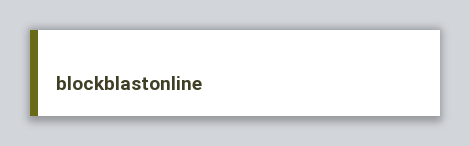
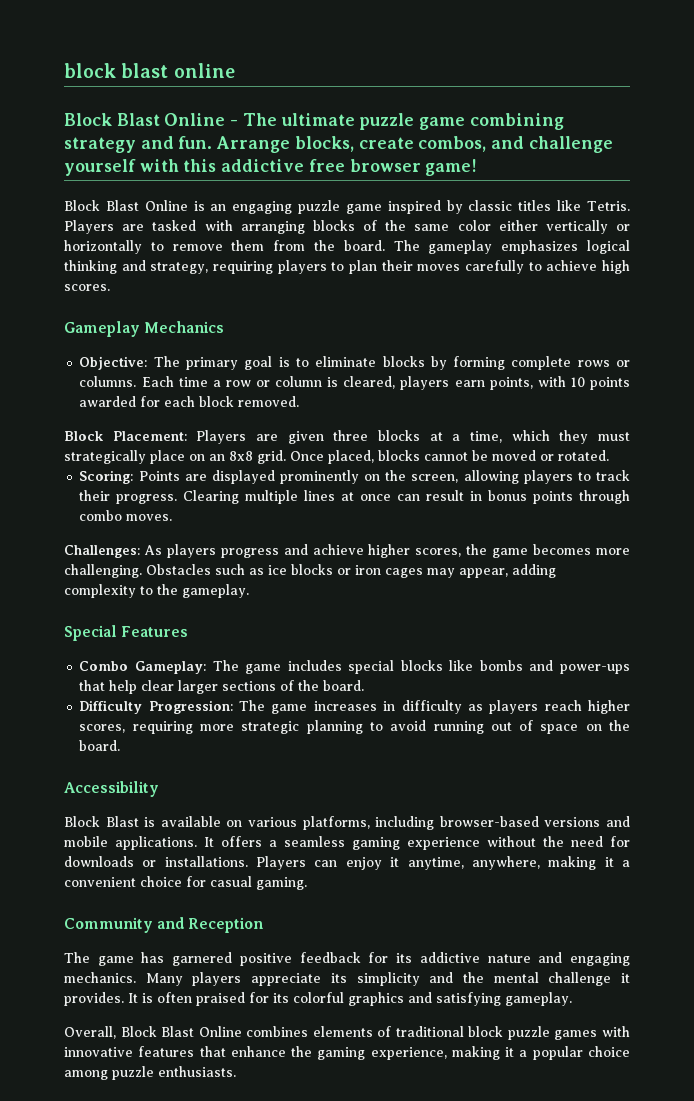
[56,76,202,90] blockblastonline -> [64,63,235,78] [64,113,564,130] [64,136,613,153] [64,159,478,176] [64,200,631,214] [64,220,631,234] [64,240,630,254] [64,260,631,274] [64,284,110,291] [64,321,225,337] [79,356,630,370] [79,376,630,390] [79,396,300,407] [64,430,631,444] [64,450,609,464] [79,470,630,484] [79,490,631,504] [79,510,173,521] [64,544,631,558] [64,564,556,578] [64,584,249,598] [64,625,189,641] [79,660,630,674] [79,680,365,694] [79,700,631,714] [79,720,630,734] [79,740,121,751] [64,781,159,797] [64,816,631,830] [64,836,630,850] [64,856,631,870] [64,876,307,890] [64,917,264,933] [64,952,631,966] [64,972,630,986] [64,992,572,1006] [64,1026,630,1040] [64,1046,630,1060] [64,1066,236,1080] block blast online // Block Blast Online - The ultimate puzzle game combining strategy and fun. Arrange blocks, create combos, and challenge yourself with this addictive free browser game! // Block Blast Online is an engaging puzzle game inspired by classic titles like Tetris. Players are tasked with arranging blocks of the same color either vertically or horizontally to remove them from the board. The gameplay emphasizes logical thinking and strategy, requiring players to plan their moves carefully to achieve high scores. // Gameplay Mechanics // Objective: The primary goal is to eliminate blocks by forming complete rows or columns. Each time a row or column is cleared, players earn points, with 10 points awarded for each block removed. // Block Placement: Players are given three blocks at a time, which they must strategically place on an 8x8 grid. Once placed, blocks cannot be moved or rotated. // Scoring: Points are displayed prominently on the screen, allowing players to track their progress. Clearing multiple lines at once can result in bonus points through combo moves. // Challenges: As players progress and achieve higher scores, the game becomes more challenging. Obstacles such as ice blocks or iron cages may appear, adding complexity to the gameplay. // Special Features // Combo Gameplay: The game includes special blocks like bombs and power-ups that help clear larger sections of the board. // Difficulty Progression: The game increases in difficulty as players reach higher scores, requiring more strategic planning to avoid running out of space on the board. // Accessibility // Block Blast is available on various platforms, including browser-based versions and mobile applications. It offers a seamless gaming experience without the need for downloads or installations. Players can enjoy it anytime, anywhere, making it a convenient choice for casual gaming. // Community and Reception // The game has garnered positive feedback for its addictive nature and engaging mechanics. Many players appreciate its simplicity and the mental challenge it provides. It is often praised for its colorful graphics and satisfying gameplay. // Overall, Block Blast Online combines elements of traditional block puzzle games with innovative features that enhance the gaming experience, making it a popular choice among puzzle enthusiasts.

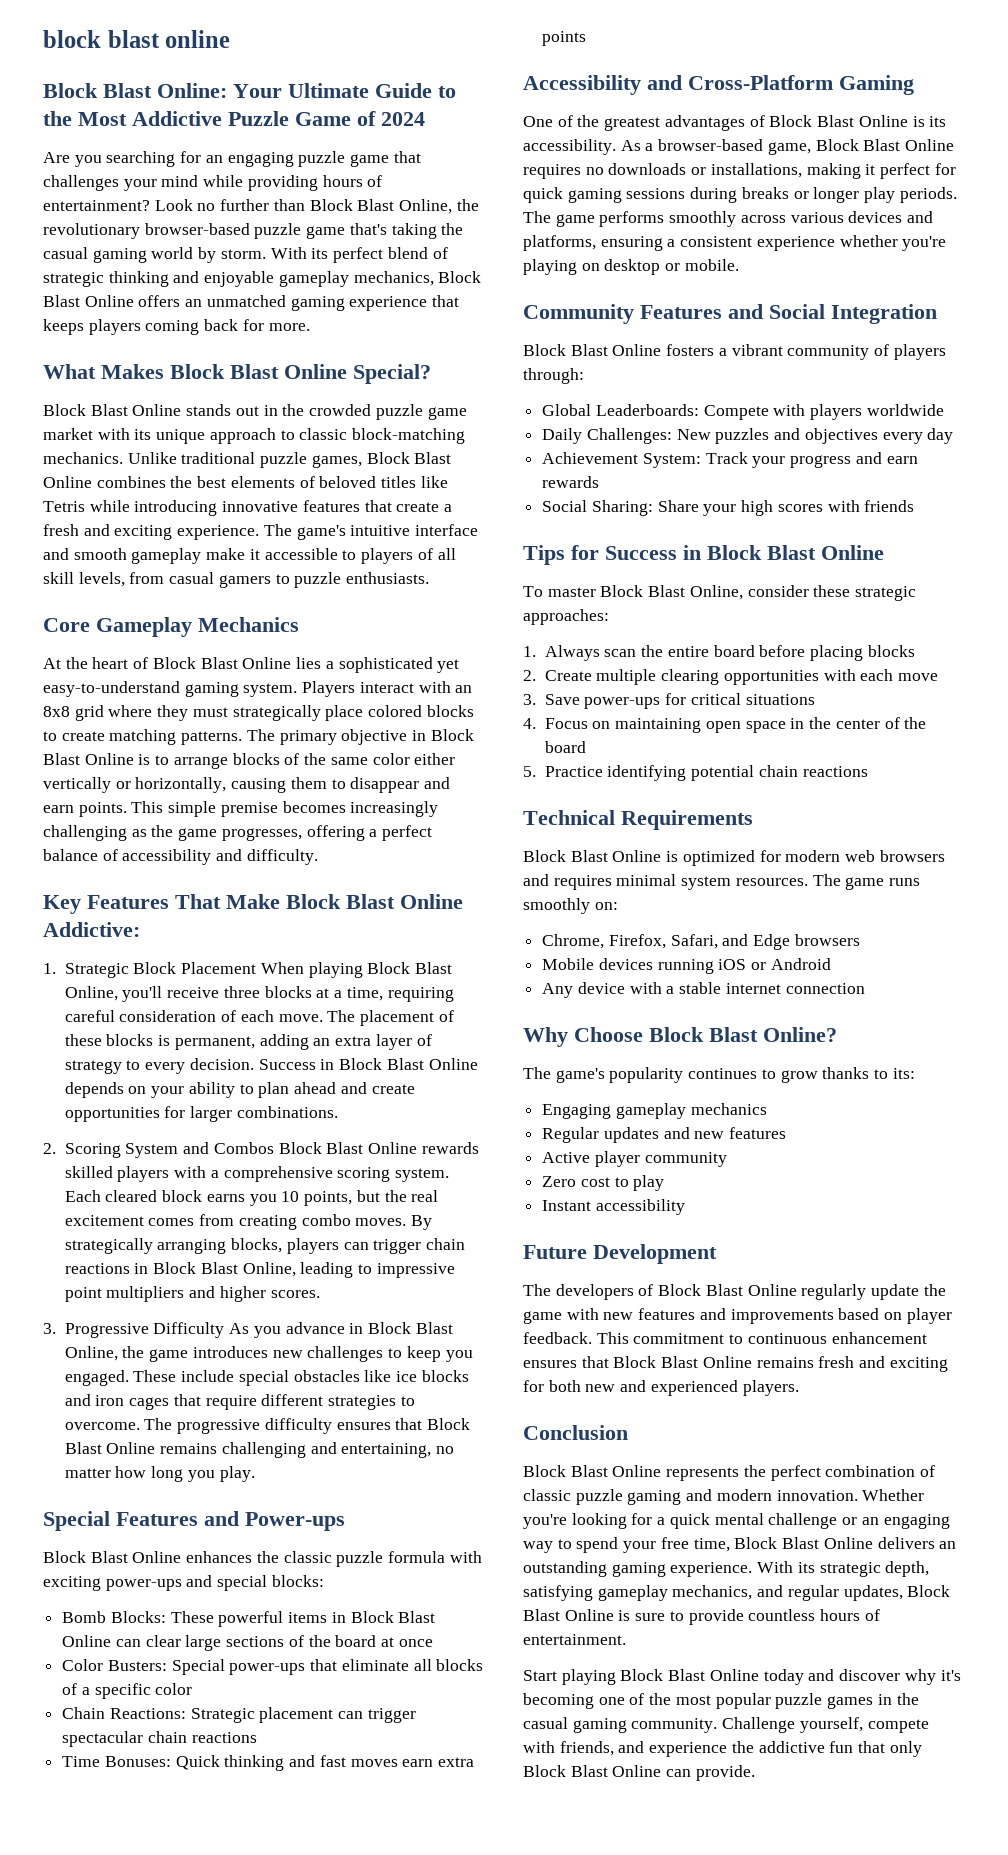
[164,113,564,130] [64,136,613,153] [64,159,478,176] [64,200,631,214] [64,220,305,234] Online - The ultimate puzzle game combining strategy and fun. Arrange blocks, create combos, and challenge yourself with this addictive free browser game! // Block Blast Online is an engaging puzzle game inspired by classic titles like Tetris. Players are tasked with arranging -> [157,83,456,98] [43,111,425,126] [43,151,421,167] [43,175,383,191] [43,199,479,214] [43,223,464,239] [43,247,448,263] [43,271,482,287] [43,295,460,311] [43,319,310,335] [43,364,431,384] [43,404,467,420] [43,428,466,444] [43,452,452,468] [43,476,448,488] [43,500,453,516] [43,524,479,540] [43,548,456,564] [43,572,430,588] [43,617,299,637] [43,657,460,673] [43,681,473,697] [43,705,474,721] [43,729,474,745] [43,753,228,769] Online: Your Ultimate Guide to the Most Addictive Puzzle Game of 2024 // Are you searching for an engaging puzzle game that challenges your mind while providing hours of entertainment? Look no further than Block Blast Online, the revolutionary browser-based puzzle game that's taking the casual gaming world by storm. With its perfect blend of strategic thinking and enjoyable gameplay mechanics, Block Blast Online offers an unmatched gaming experience that keeps players coming back for more. // What Makes Block Blast Online Special? // Block Blast Online stands out in the crowded puzzle game market with its unique approach to classic block-matching mechanics. Unlike traditional puzzle games, Block Blast Online combines the best elements of beloved titles like Tetris while introducing innovative features that create a fresh and exciting experience. The game's intuitive interface and smooth gameplay make it accessible to players of all skill levels, from casual gamers to puzzle enthusiasts. // Core Gameplay Mechanics // At the heart of Block Blast Online lies a sophisticated yet easy-to-understand gaming system. Players interact with an 8x8 grid where they must strategically place colored blocks to create matching patterns. The primary objective in Block Blast Online is to arrange
[64,240,630,254] [64,260,631,274] [64,284,110,291] [64,321,225,337] [79,356,630,370] [79,376,630,390] [79,396,300,407] [64,430,324,444] horizontally to remove them from the board. The gameplay emphasizes logical thinking and strategy, requiring players to plan their moves carefully to achieve high scores. // Gameplay Mechanics // Objective: The primary goal is to eliminate blocks by forming complete rows or columns. Each time a row or column is cleared, players earn points, with 10 points awarded for each block removed. // Block Placement: Players are given -> [135,777,451,793] [43,801,439,817] [43,825,433,841] [43,849,318,865] [43,894,463,914] [43,922,140,937] [43,962,453,978] [64,986,220,1002] horizontally, causing them to disappear and earn points. This simple premise becomes increasingly challenging as the game progresses, offering a perfect balance of accessibility and difficulty. // Key Features That Make Block Blast Online Addictive: // 1. Strategic Block Placement When playing Block Blast Online, you'll receive
[511,430,631,444] [64,450,609,464] [79,470,630,484] [79,490,631,504] [79,510,173,521] [64,544,631,558] [64,564,264,578] which they must strategically place on an 8x8 grid. Once placed, blocks cannot be moved or rotated. // Scoring: Points are displayed prominently on the screen, allowing players to track their progress. Clearing multiple lines at once can result in bonus points through combo moves. // Challenges: As players progress and achieve higher scores, the game becomes more challenging. Obstacles such as -> [387,987,454,1002] [64,1010,454,1026] [64,1034,432,1050] [64,1058,478,1074] [64,1082,415,1098] [64,1106,338,1122] [43,1142,479,1158] [64,1166,450,1182] [64,1190,439,1206] [64,1214,433,1230] [64,1238,466,1254] [64,1262,455,1278] [64,1286,320,1302] [43,1322,453,1338] [64,1346,473,1362] [64,1370,392,1386] requiring careful consideration of each move. The placement of these blocks is permanent, adding an extra layer of strategy to every decision. Success in Block Blast Online depends on your ability to plan ahead and create opportunities for larger combinations. // 2. Scoring System and Combos Block Blast Online rewards skilled players with a comprehensive scoring system. Each cleared block earns you 10 points, but the real excitement comes from creating combo moves. By strategically arranging blocks, players can trigger chain reactions in Block Blast Online, leading to impressive point multipliers and higher scores. // 3. Progressive Difficulty As you advance in Block Blast Online, the game introduces new challenges to keep you engaged. These include special obstacles like
[337,568,351,575] or -> [64,1394,91,1406] and
[427,564,556,578] [64,584,249,598] [64,625,189,641] [79,660,630,674] [79,680,365,694] [79,700,631,714] [79,720,630,734] [79,740,121,751] [64,781,159,797] [64,816,631,830] [64,836,630,850] [64,856,631,870] [64,876,307,890] [64,917,264,933] [64,952,631,966] [64,972,630,986] [64,992,572,1006] [64,1026,630,1040] [64,1046,630,1060] [64,1066,236,1080] may appear, adding complexity to the gameplay. // Special Features // Combo Gameplay: The game includes special blocks like bombs and power-ups that help clear larger sections of the board. // Difficulty Progression: The game increases in difficulty as players reach higher scores, requiring more strategic planning to avoid running out of space on the board. // Accessibility // Block Blast is available on various platforms, including browser-based versions and mobile applications. It offers a seamless gaming experience without the need for downloads or installations. Players can enjoy it anytime, anywhere, making it a convenient choice for casual gaming. // Community and Reception // The game has garnered positive feedback for its addictive nature and engaging mechanics. Many players appreciate its simplicity and the mental challenge it provides. It is often praised for its colorful graphics and satisfying gameplay. // Overall, Block Blast Online combines elements of traditional block puzzle games with innovative features that enhance the gaming experience, making it a popular choice among puzzle enthusiasts. -> [173,1394,415,1410] [64,1418,471,1434] [64,1442,455,1458] [64,1466,255,1482] [43,1511,345,1531] [43,1551,482,1567] [43,1575,324,1591] [62,1611,436,1627] [62,1635,433,1651] [62,1659,484,1675] [62,1683,193,1699] [62,1707,416,1723] [62,1731,257,1747] [62,1755,475,1771] [542,31,587,46] [523,75,914,95] [523,115,947,131] [523,139,955,155] [523,163,956,179] [523,187,957,203] [523,211,934,227] [523,235,947,251] [523,259,739,275] [523,304,937,324] [523,344,946,360] [523,368,584,384] [542,404,944,420] [542,428,954,444] [542,452,918,468] [542,476,600,488] [542,500,915,516] [523,545,884,565] [523,585,917,601] [523,609,609,625] [523,645,915,661] [523,669,939,685] [523,693,815,709] [523,717,927,733] [544,741,586,753] [523,765,868,781] [523,810,753,830] [523,850,945,866] [523,874,921,890] [523,898,618,914] [542,934,860,950] [542,958,831,974] [542,982,865,998] [523,1027,837,1047] [523,1067,915,1083] [542,1103,767,1119] [542,1127,787,1143] [542,1151,727,1167] [542,1175,665,1191] [542,1199,685,1215] [523,1244,717,1264] [523,1284,946,1300] [523,1308,952,1324] [523,1332,927,1344] [523,1356,948,1372] [523,1380,799,1396] [523,1425,628,1440] [523,1465,936,1481] [523,1489,925,1505] [523,1513,950,1529] [523,1537,957,1553] [523,1561,930,1577] [523,1585,951,1601] [523,1609,880,1625] [523,1634,626,1645] [523,1669,961,1685] [523,1693,919,1709] [523,1717,929,1733] [523,1741,922,1757] [523,1765,755,1781] that require different strategies to overcome. The progressive difficulty ensures that Block Blast Online remains challenging and entertaining, no matter how long you play. // Special Features and Power-ups // Block Blast Online enhances the classic puzzle formula with exciting power-ups and special blocks: // Bomb Blocks: These powerful items in Block Blast Online can clear large sections of the board at once // Color Busters: Special power-ups that eliminate all blocks of a specific color // Chain Reactions: Strategic placement can trigger spectacular chain reactions // Time Bonuses: Quick thinking and fast moves earn extra points // Accessibility and Cross-Platform Gaming // One of the greatest advantages of Block Blast Online is its accessibility. As a browser-based game, Block Blast Online requires no downloads or installations, making it perfect for quick gaming sessions during breaks or longer play periods. The game performs smoothly across various devices and platforms, ensuring a consistent experience whether you're playing on desktop or mobile. // Community Features and Social Integration // Block Blast Online fosters a vibrant community of players through: // Global Leaderboards: Compete with players worldwide // Daily Challenges: New puzzles and objectives every day // Achievement System: Track your progress and earn rewards // Social Sharing: Share your high scores with friends // Tips for Success in Block Blast Online // To master Block Blast Online, consider these strategic approaches: // 1. Always scan the entire board before placing blocks // 2. Create multiple clearing opportunities with each move // 3. Save power-ups for critical situations // 4. Focus on maintaining open space in the center of the board // 5. Practice identifying potential chain reactions // Technical Requirements // Block Blast Online is optimized for modern web browsers and requires minimal system resources. The game runs smoothly on: // Chrome, Firefox, Safari, and Edge browsers // Mobile devices running iOS or Android // Any device with a stable internet connection // Why Choose Block Blast Online? // The game's popularity continues to grow thanks to its: // Engaging gameplay mechanics // Regular updates and new features // Active player community // Zero cost to play // Instant accessibility // Future Development // The developers of Block Blast Online regularly update the game with new features and improvements based on player feedback. This commitment to continuous enhancement ensures that Block Blast Online remains fresh and exciting for both new and experienced players. // Conclusion // Block Blast Online represents the perfect combination of classic puzzle gaming and modern innovation. Whether you're looking for a quick mental challenge or an engaging way to spend your free time, Block Blast Online delivers an outstanding gaming experience. With its strategic depth, satisfying gameplay mechanics, and regular updates, Block Blast Online is sure to provide countless hours of entertainment. // Start playing Block Blast Online today and discover why it's becoming one of the most popular puzzle games in the casual gaming community. Challenge yourself, compete with friends, and experience the addictive fun that only Block Blast Online can provide.

